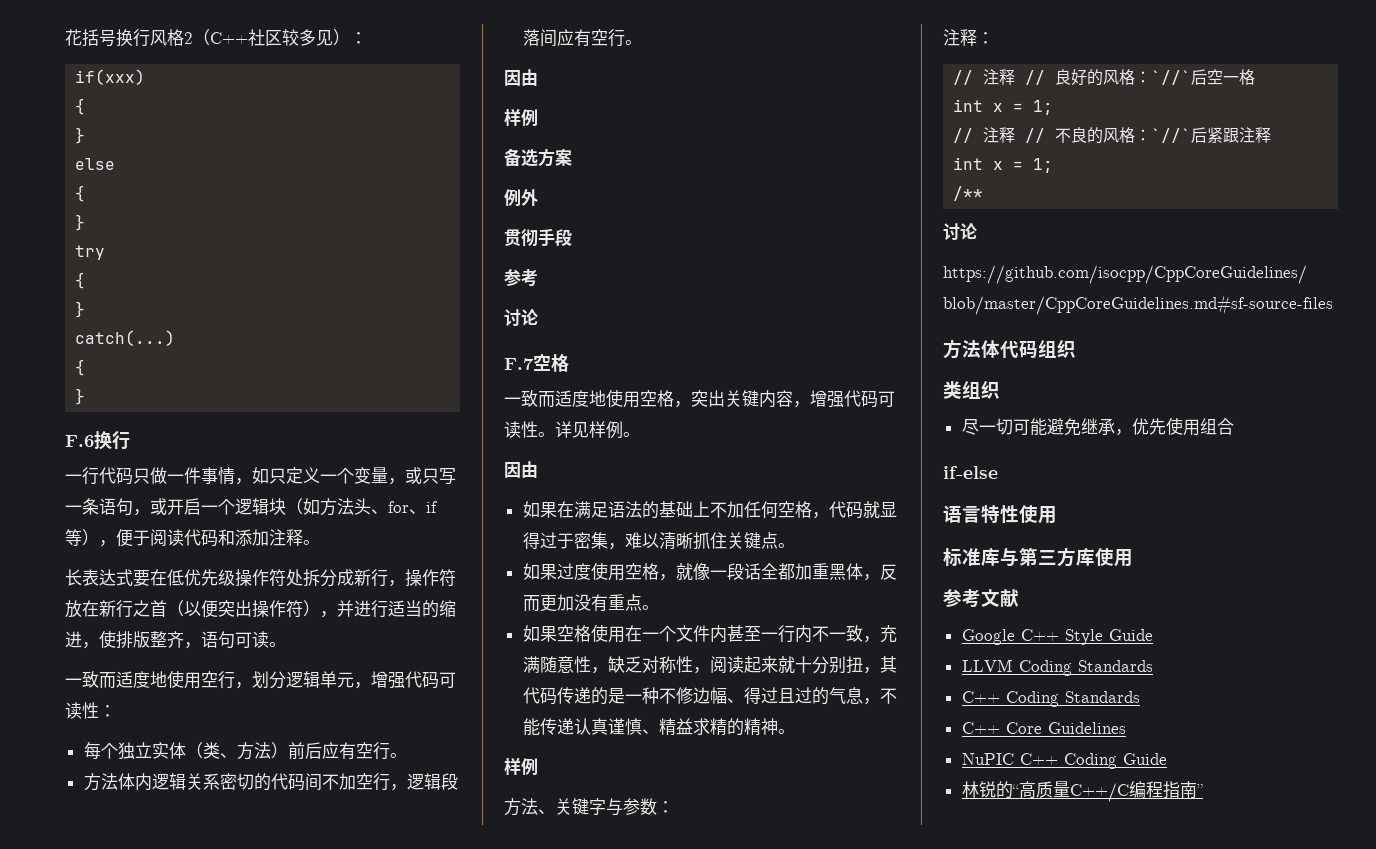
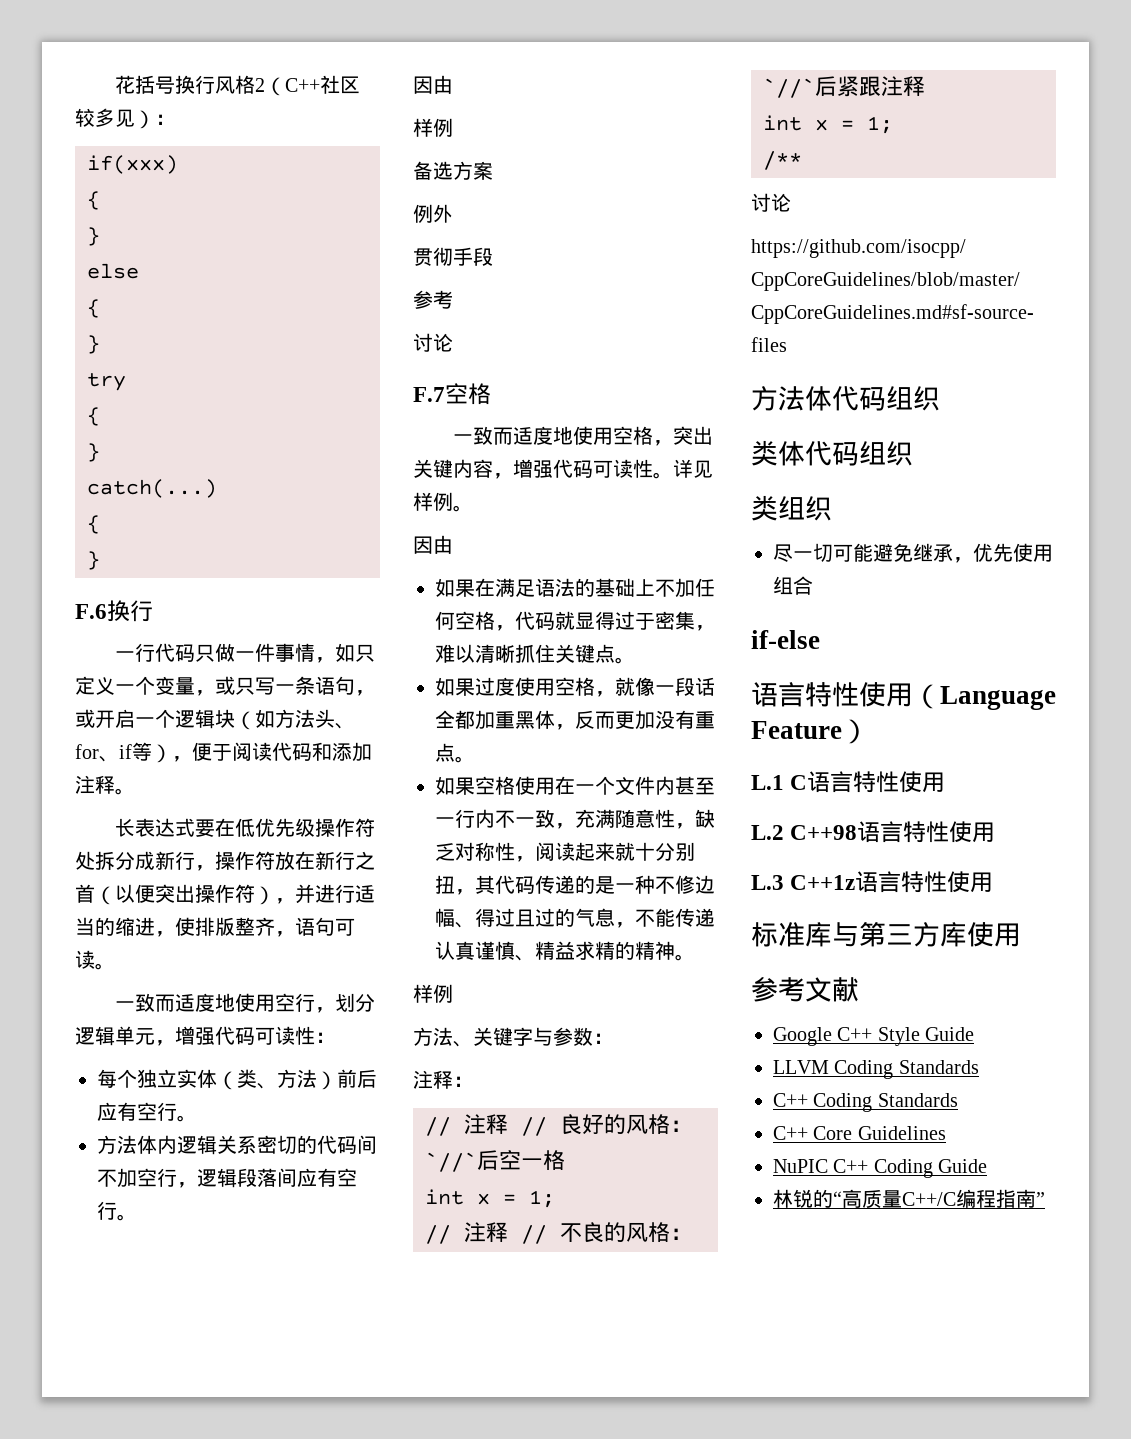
(1076, 349) none -> [751,440,913,466] // 类体代码组织
(1057, 515) none -> [913,684,1056,710] [751,719,869,744] [751,771,946,793] [751,821,996,843] [751,871,994,893] （Language Feature） // L.1 C语言特性使用 // L.2 C++98语言特性使用 // L.3 C++1z语言特性使用

